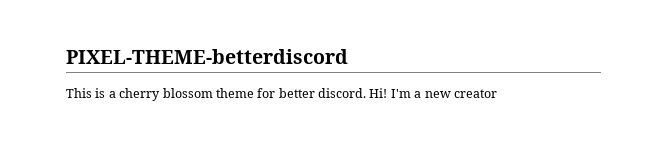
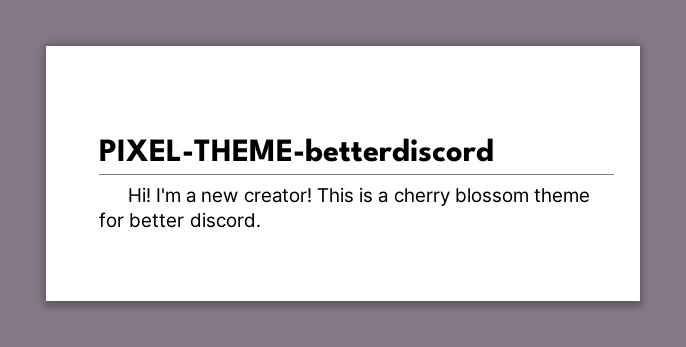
(348, 56) none -> [127,187,312,203] Hi! I'm a new creator!
[369,88,497,98] Hi! I'm a new creator -> (261, 220) none

